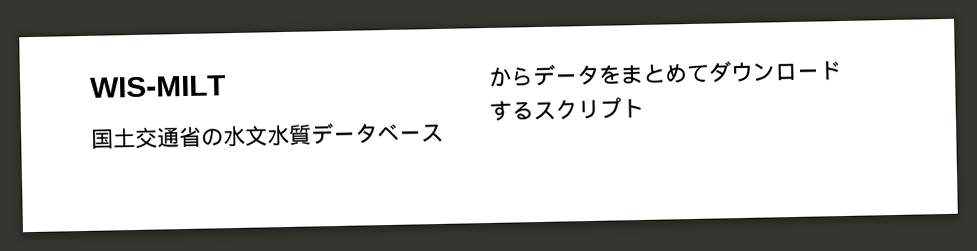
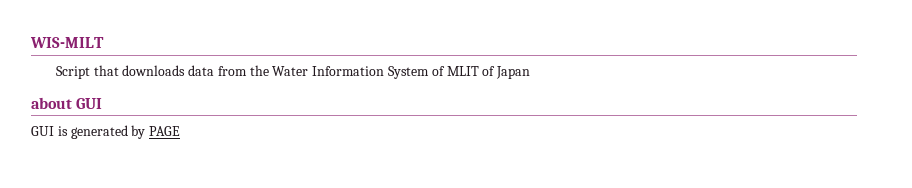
[90,123,444,149] [488,60,842,87] [489,97,644,121] 国土交通省の水文水質データベースからデータをまとめてダウンロードするスクリプト -> [55,65,531,79] [31,97,103,109] [31,125,181,139] Script that downloads data from the Water Information System of MLIT of Japan // about GUI // GUI is generated by PAGE

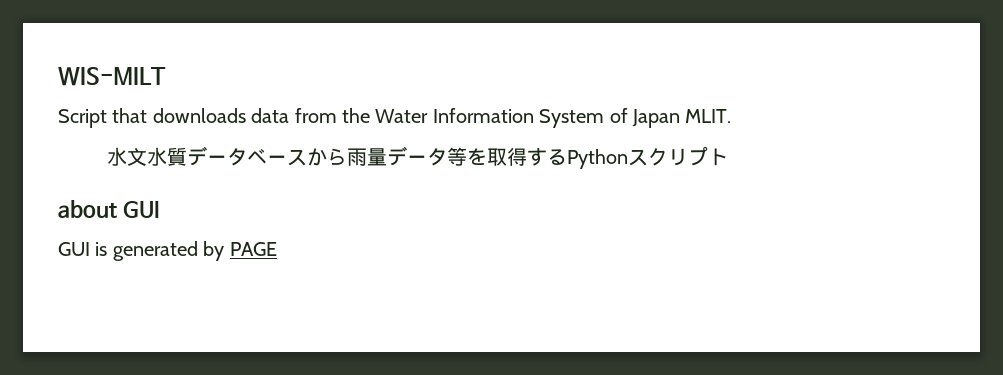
[446,66,496,76] MLIT of -> (628, 115) none
(531, 72) none -> [685,109,732,123] [107,146,729,169] MLIT. // 水文水質データベースから雨量データ等を取得するPythonスクリプト

